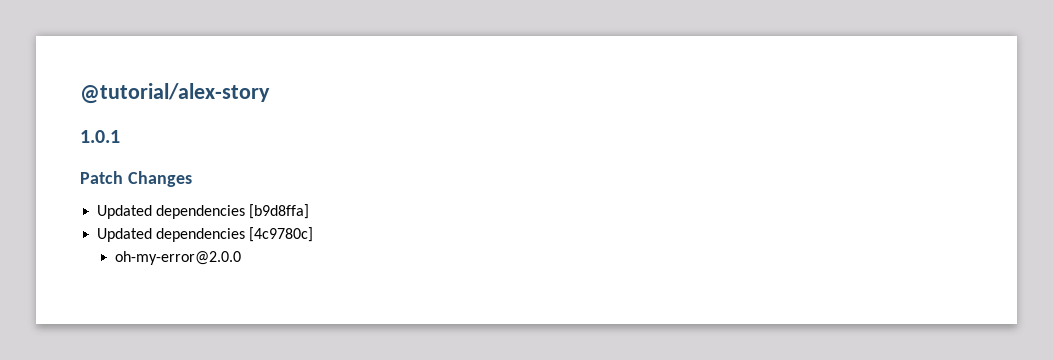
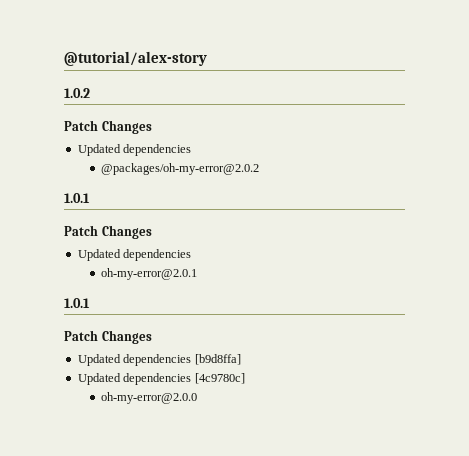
(270, 93) none -> [64,88,90,98] [64,120,152,134] [77,144,192,156] [100,163,259,175] [64,193,90,203] [64,225,152,239] [77,249,192,261] [100,268,197,280] // 1.0.2 // Patch Changes // Updated dependencies // @packages/oh-my-error@2.0.2 // 1.0.1 // Patch Changes // Updated dependencies // oh-my-error@2.0.1

